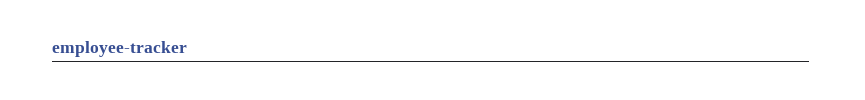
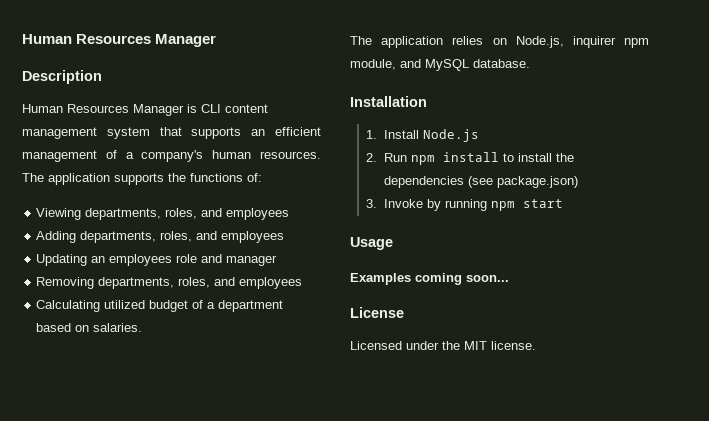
[52,41,187,57] employee-tracker -> [22,34,217,47] [22,70,102,84] [22,104,268,116] [22,127,321,139] [22,150,321,162] [22,173,262,185] [36,208,290,220] [36,231,285,243] [36,254,278,266] [36,277,303,289] [36,300,284,312] [36,323,143,332] [350,36,649,48] [350,59,530,71] [350,96,427,107] [366,129,479,142] [366,152,574,165] [383,176,578,188] [366,199,563,211] [350,237,393,250] [350,273,509,285] [350,307,404,318] [350,341,536,350] Human Resources Manager // Description // Human Resources Manager is CLI content management system that supports an efficient management of a company's human resources. The application supports the functions of: // Viewing departments, roles, and employees // Adding departments, roles, and employees // Updating an employees role and manager // Removing departments, roles, and employees // Calculating utilized budget of a department based on salaries. // The application relies on Node.js, inquirer npm module, and MySQL database. // Installation // 1. Install Node.js // 2. Run npm install to install the dependencies (see package.json) // 3. Invoke by running npm start // Usage // Examples coming soon... // License // Licensed under the MIT license.

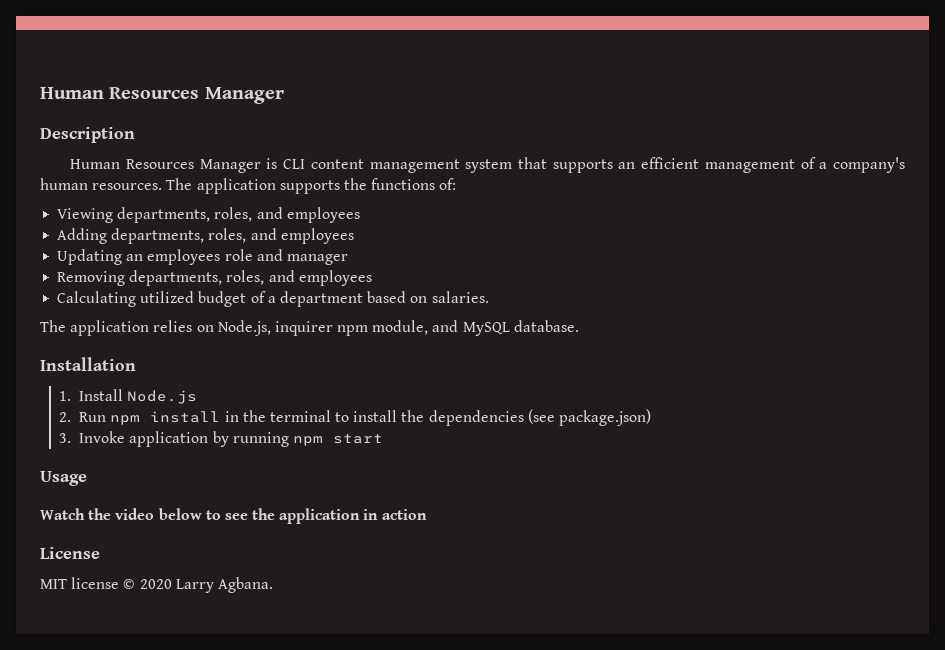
(499, 157) none -> [224,410,331,422] in the terminal
(423, 203) none -> [129,431,209,447] application
[350,273,509,285] [350,307,404,318] [350,341,536,350] Examples coming soon... // License // Licensed under the MIT license. -> [40,508,427,524] [40,547,100,559] [40,577,273,593] Watch the video below to see the application in action // License // MIT license © 2020 Larry Agbana.

